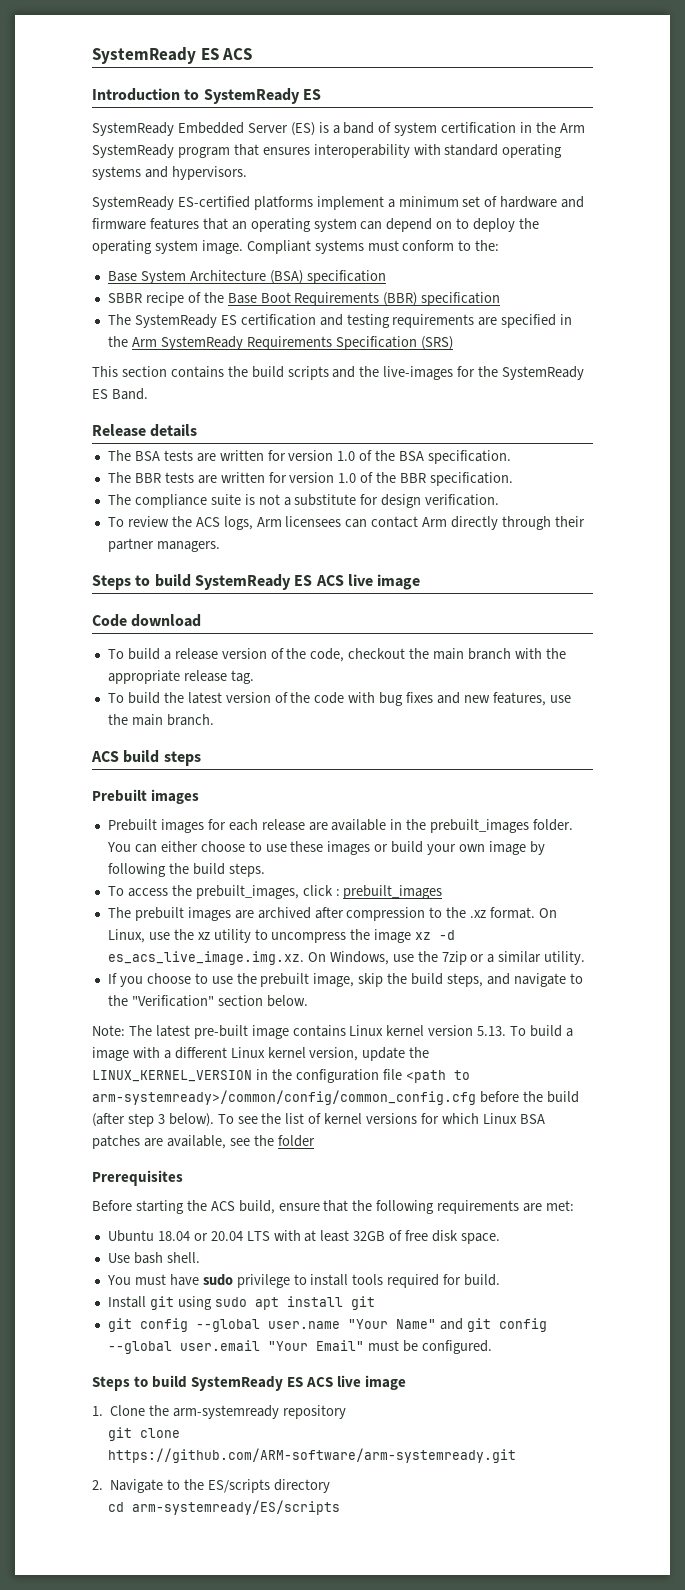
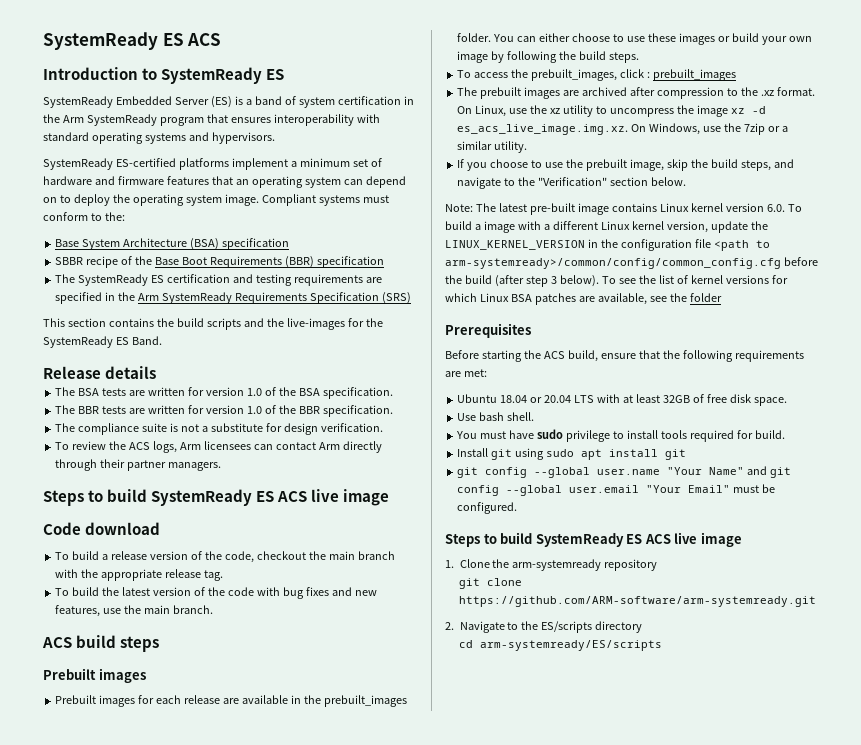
[477,1026,507,1036] 5.13. -> [766,204,785,212] 6.0.

